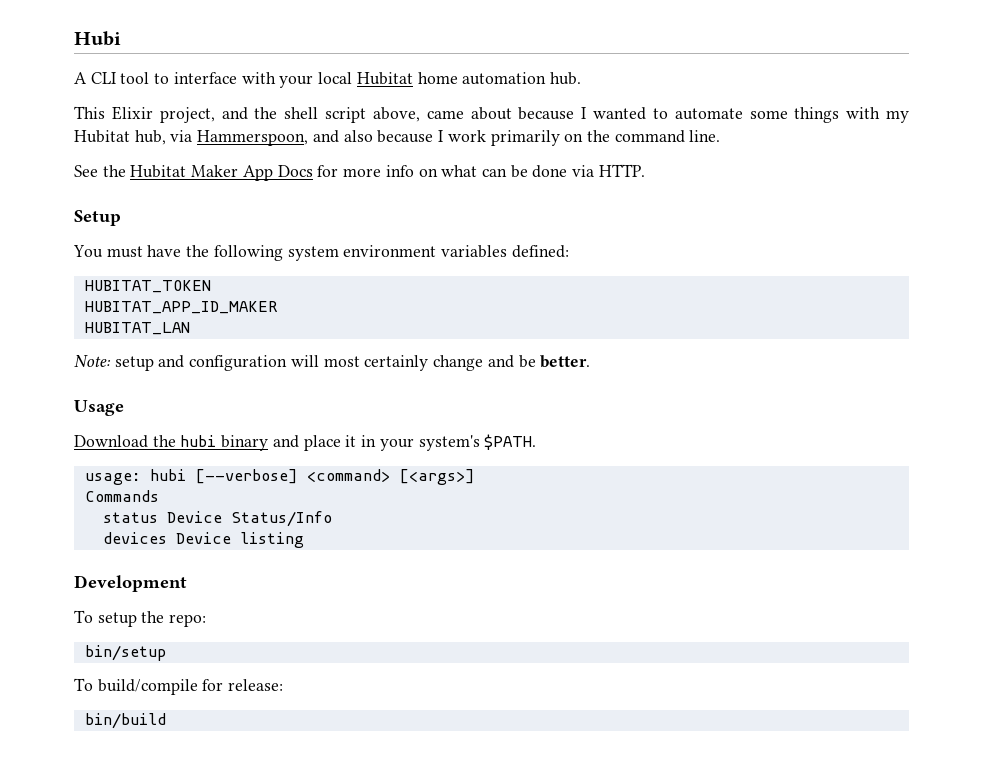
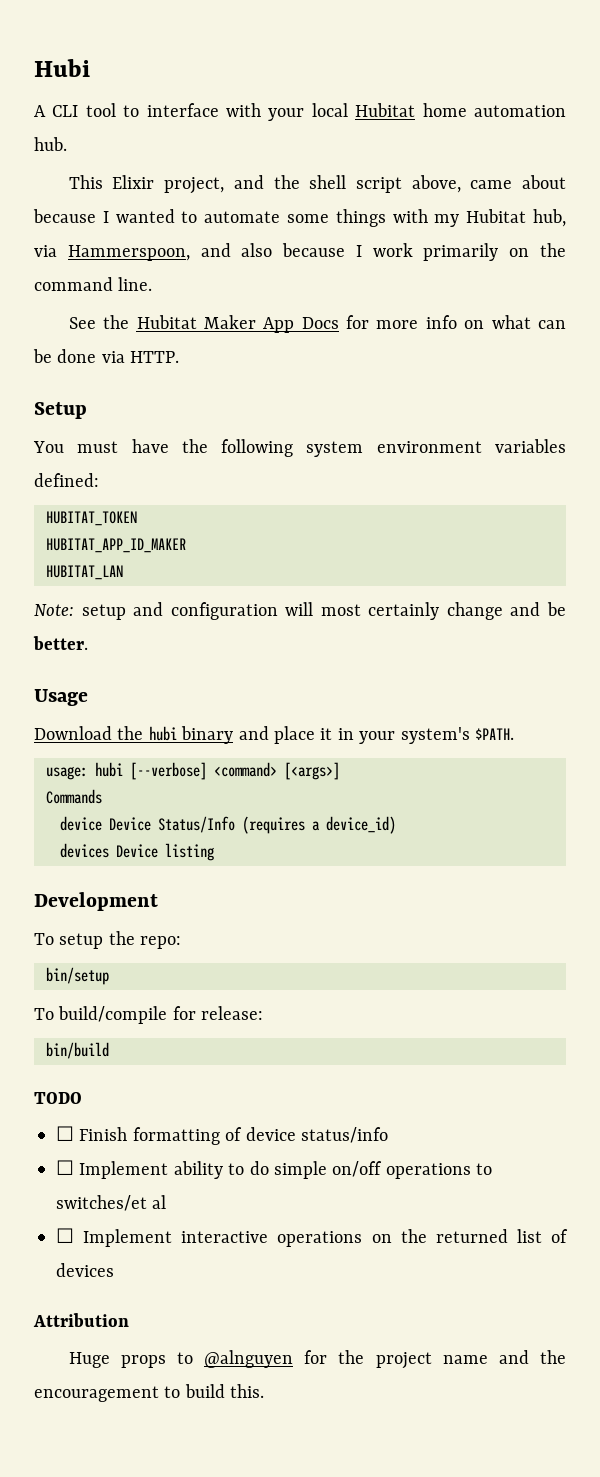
[102,512,158,523] status -> [60,816,102,831] device
(332, 519) none -> [242,816,396,834] (requires a device_id)
(166, 721) none -> [34,1092,82,1104] [56,1126,388,1145] [56,1160,493,1179] [56,1195,167,1211] [56,1228,568,1247] [56,1263,114,1277] [33,1313,129,1327] [68,1350,566,1369] [34,1384,265,1402] // TODO // ☐ Finish formatting of device status/info // ☐ Implement ability to do simple on/off operations to switches/et al // ☐ Implement interactive operations on the returned list of devices // Attribution // Huge props to @alnguyen for the project name and the encouragement to build this.

